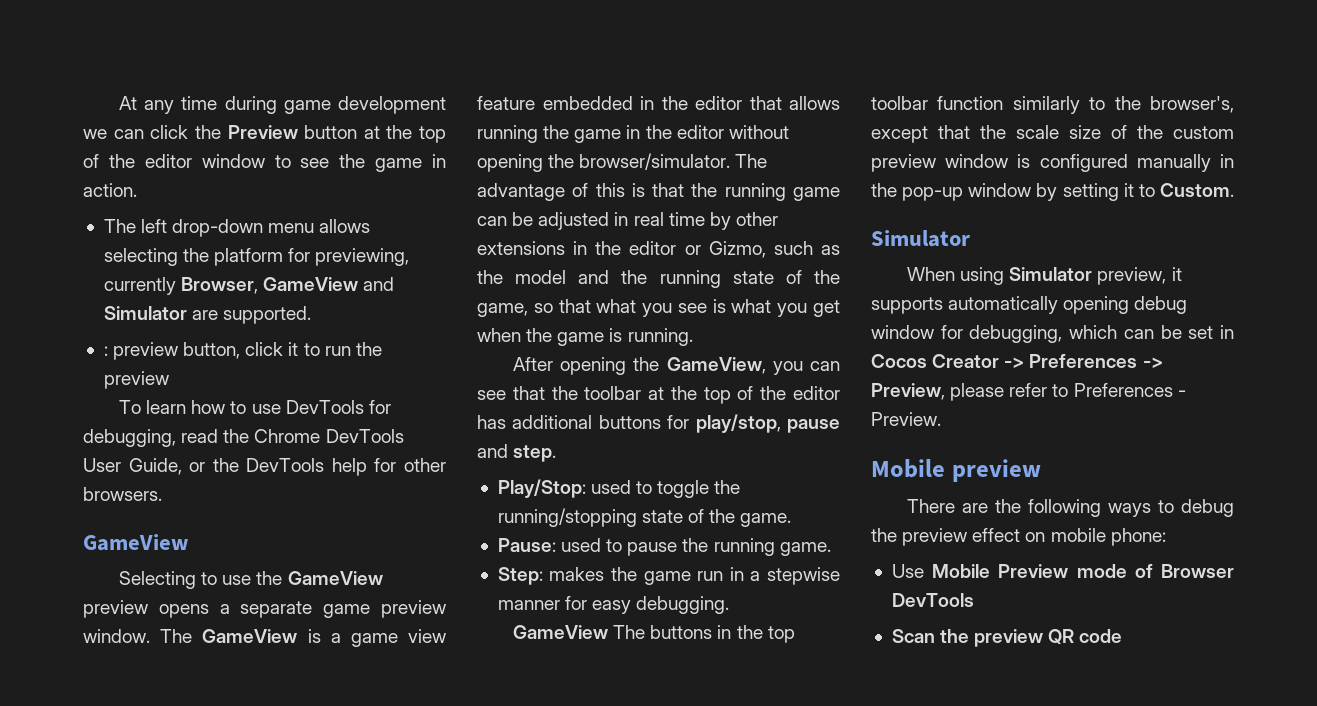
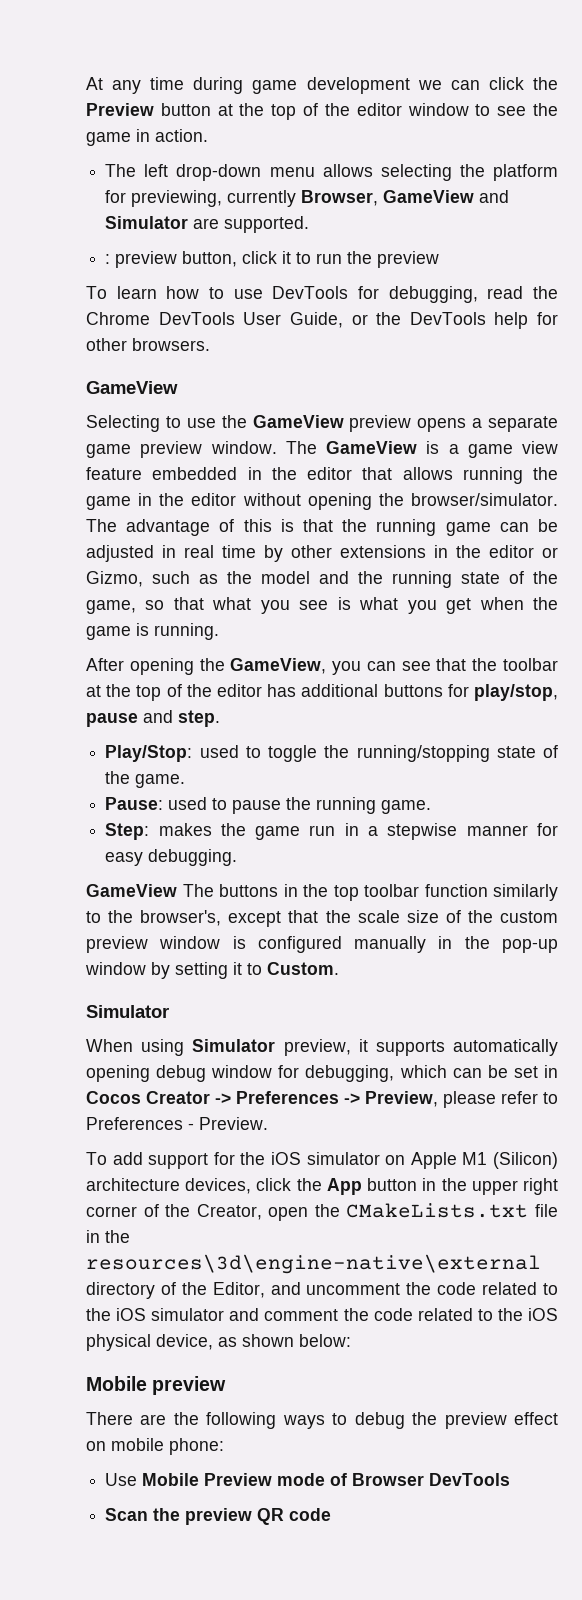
(941, 419) none -> [86,1152,559,1169] [86,1178,558,1195] [86,1203,558,1221] [86,1230,130,1243] [86,1254,541,1274] [86,1282,559,1299] [86,1308,559,1321] [86,1334,351,1351] // To add support for the iOS simulator on Apple M1 (Silicon) architecture devices, click the App button in the upper right corner of the Creator, open the CMakeLists.txt file in the resources\3d\engine-native\external directory of the Editor, and uncomment the code related to the iOS simulator and comment the code related to the iOS physical device, as shown below:

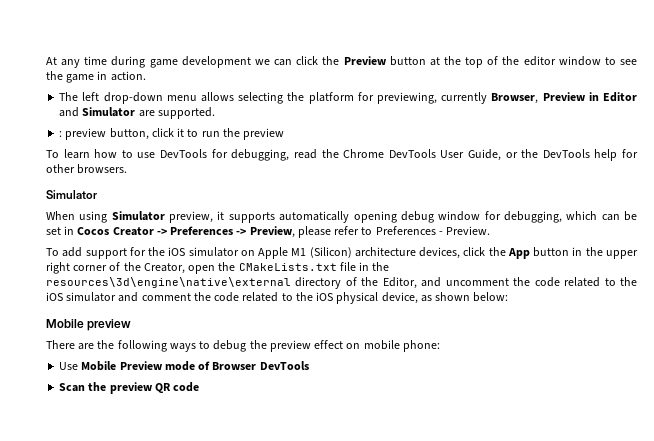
[383,190,475,203] GameView -> [542,92,637,102] Preview in Editor
[86,381,178,394] [86,415,558,432] [86,441,558,458] [86,467,558,484] [86,493,558,510] [86,519,558,536] [86,545,558,562] [86,571,558,588] [86,597,558,614] [86,623,219,640] [86,658,558,675] [86,684,558,701] [86,710,220,727] [105,745,558,762] [105,771,186,788] [105,797,432,814] [105,823,558,840] [105,849,238,866] [86,884,558,901] [86,910,559,927] [86,936,558,953] [85,962,339,979] // GameView // Selecting to use the GameView preview opens a separate game preview window. The GameView is a game view feature embedded in the editor that allows running the game in the editor without opening the browser/simulator. The advantage of this is that the running game can be adjusted in real time by other extensions in the editor or Gizmo, such as the model and the running state of the game, so that what you see is what you get when the game is running. // After opening the GameView, you can see that the toolbar at the top of the editor has additional buttons for play/stop, pause and step. // Play/Stop: used to toggle the running/stopping state of the game. // Pause: used to pause the running game. // Step: makes the game run in a stepwise manner for easy debugging. // GameView The buttons in the top toolbar function similarly to the browser's, except that the scale size of the custom preview window is configured manually in the pop-up window by setting it to Custom. -> (128, 169) none
[86,1254,541,1274] resources\3d\engine-native\external -> [46,277,291,288] resources\3d\engine\native\external

